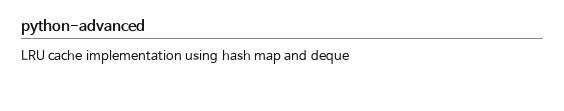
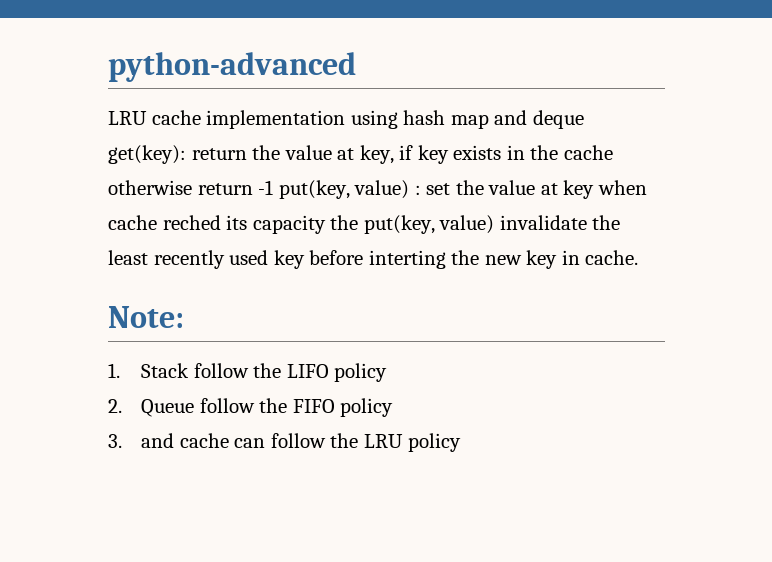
(349, 57) none -> [108,145,613,164] [108,180,647,199] [108,215,621,234] [108,250,639,269] [108,306,184,328] [108,363,388,382] [108,398,394,417] [108,433,461,452] get(key): return the value at key, if key exists in the cache otherwise return -1 put(key, value) : set the value at key when cache reched its capacity the put(key, value) invalidate the least recently used key before interting the new key in cache. // Note: // 1. Stack follow the LIFO policy // 2. Queue follow the FIFO policy // 3. and cache can follow the LRU policy

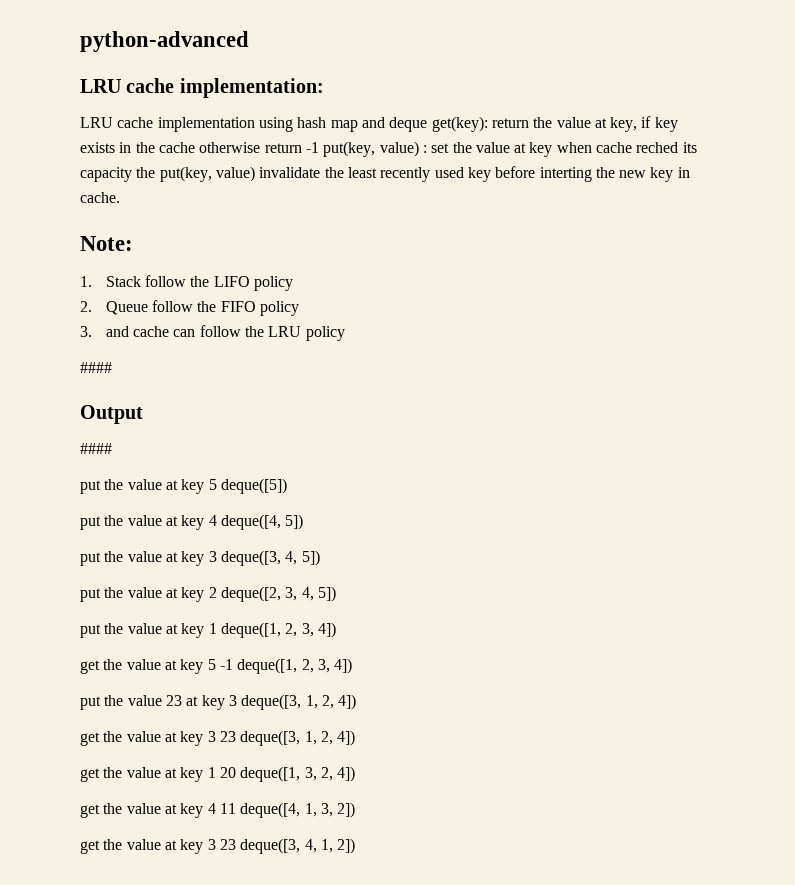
(356, 67) none -> [80,78,324,98] // LRU cache implementation:
(461, 442) none -> [80,362,112,373] [80,405,143,424] [80,443,112,454] [80,478,287,494] [80,514,304,530] [80,550,320,566] [80,586,336,602] [80,622,336,638] [80,658,353,674] [80,694,357,710] [80,730,356,746] [80,766,356,782] [80,802,356,818] [80,838,356,854] // #### // Output // #### // put the value at key 5 deque([5]) // put the value at key 4 deque([4, 5]) // put the value at key 3 deque([3, 4, 5]) // put the value at key 2 deque([2, 3, 4, 5]) // put the value at key 1 deque([1, 2, 3, 4]) // get the value at key 5 -1 deque([1, 2, 3, 4]) // put the value 23 at key 3 deque([3, 1, 2, 4]) // get the value at key 3 23 deque([3, 1, 2, 4]) // get the value at key 1 20 deque([1, 3, 2, 4]) // get the value at key 4 11 deque([4, 1, 3, 2]) // get the value at key 3 23 deque([3, 4, 1, 2])

